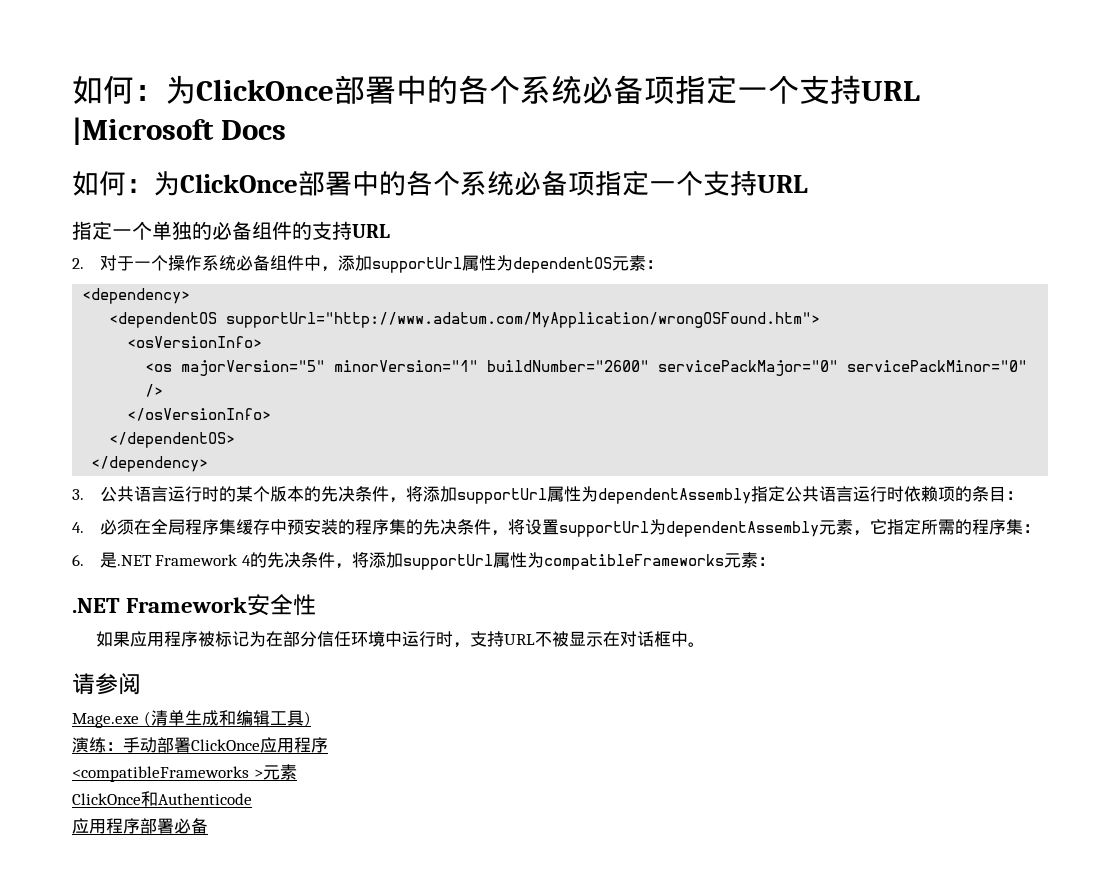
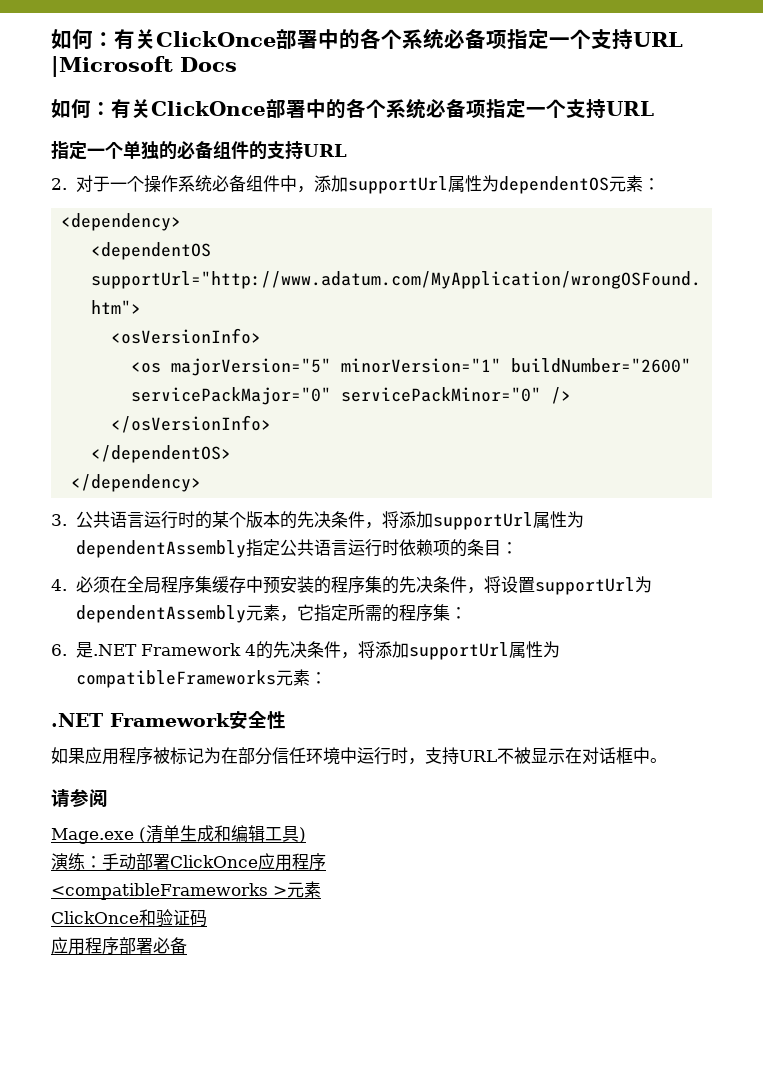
[72,75,196,104] 如何：为 -> [51,29,156,50] 如何：有关
[153,171,180,196] 为 -> [111,99,151,118] 有关
[158,793,252,805] Authenticode -> [156,909,207,927] 验证码

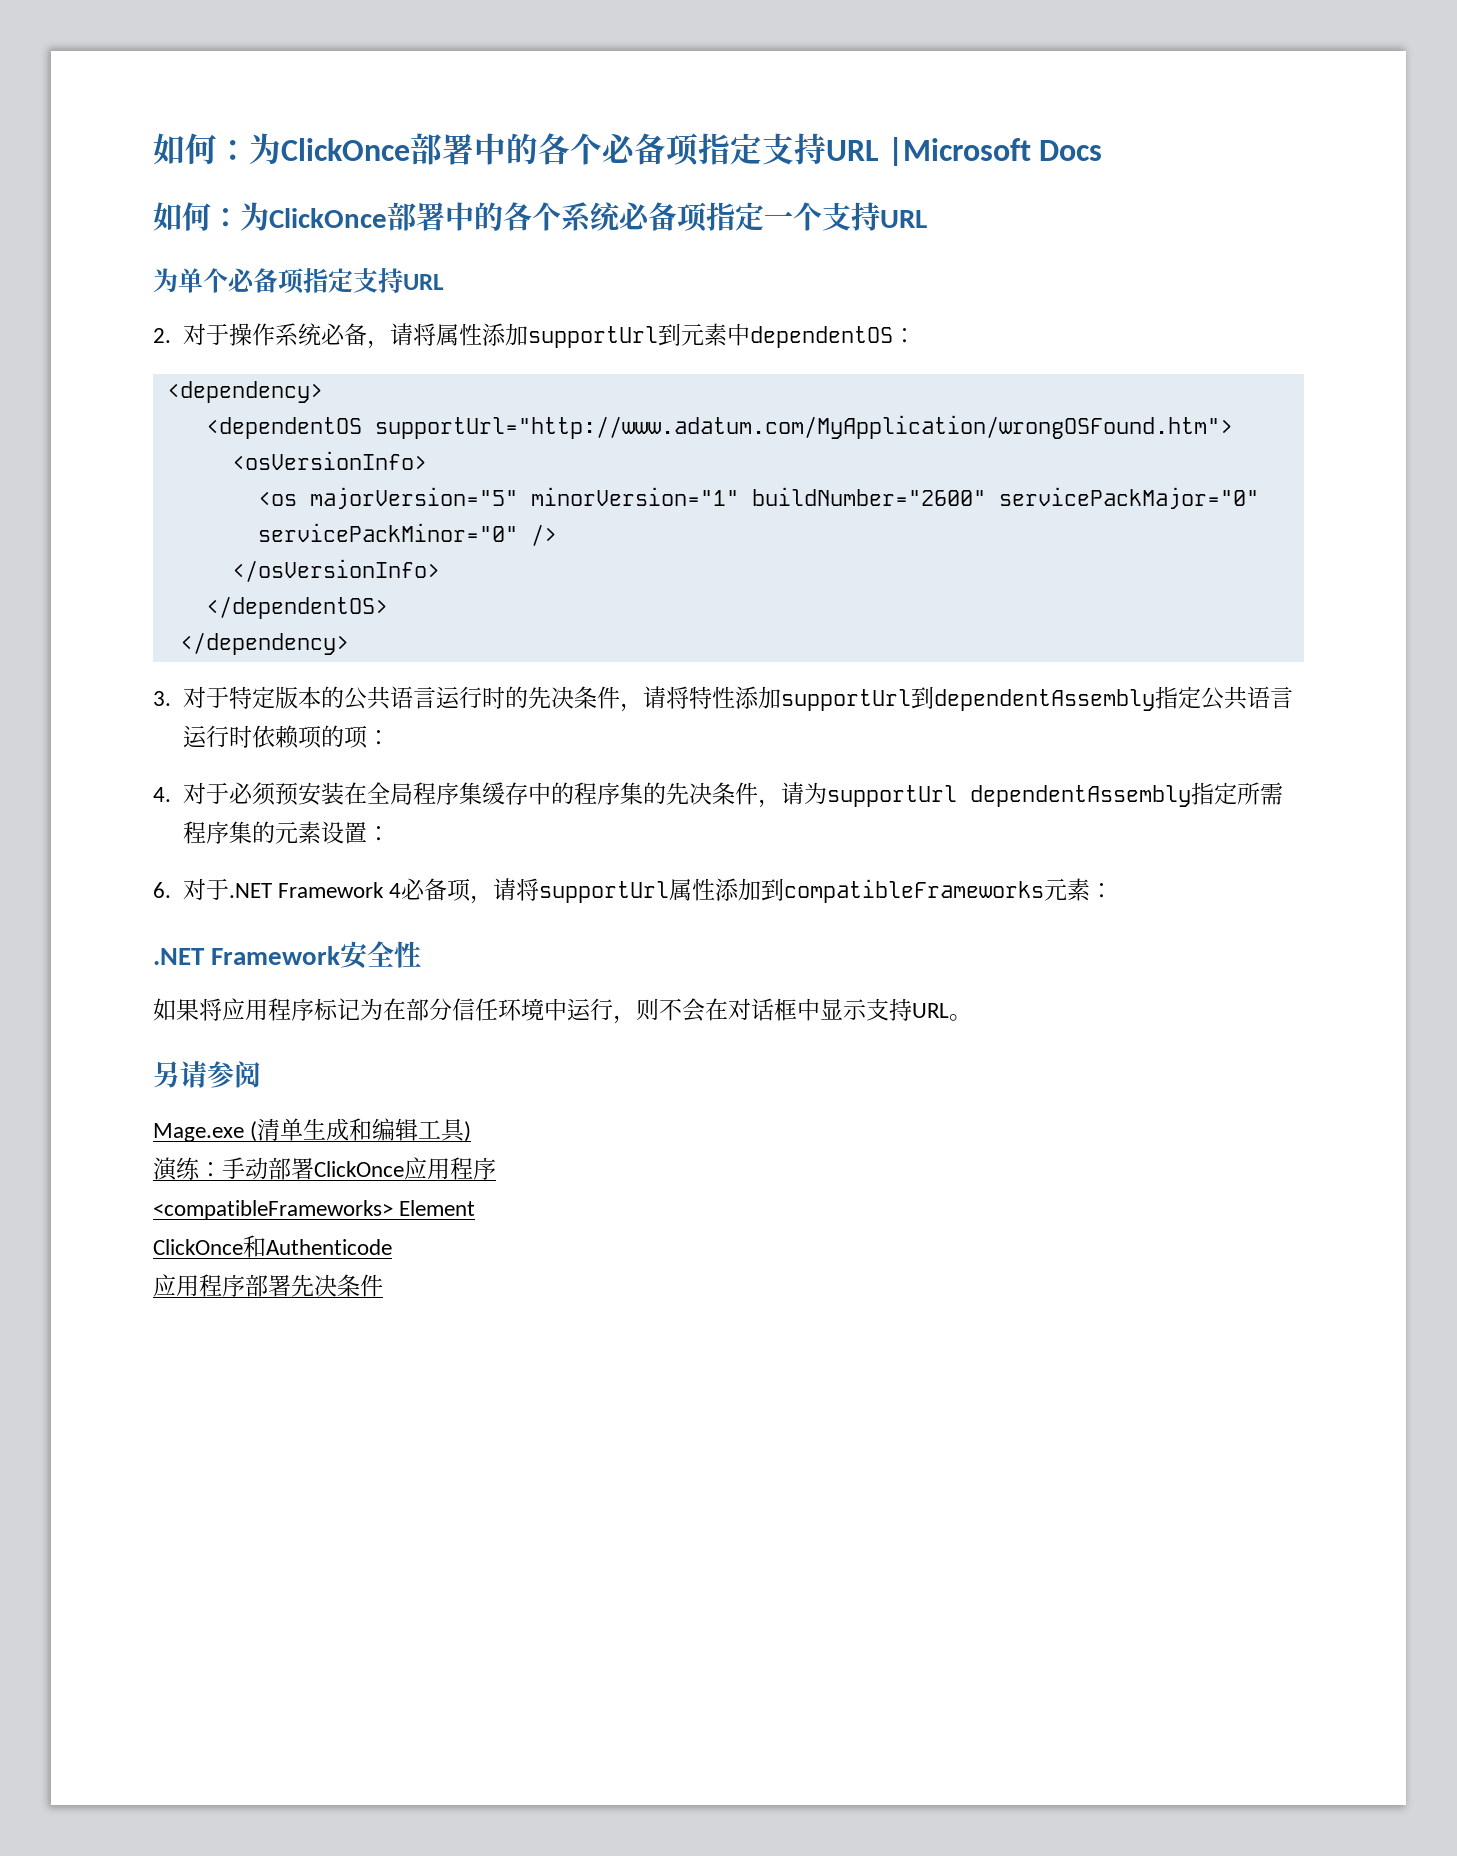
[51,28,591,50] 如何：有关ClickOnce部署中的各个系统必备项指定一个 -> [153,133,762,167] 如何：为ClickOnce部署中的各个必备项指定
[111,99,151,118] 有关 -> [240,202,269,231] 为
[51,140,267,160] 指定一个单独的必备组件的 -> [153,268,353,294] 为单个必备项指定
[109,176,144,192] 一个 -> (229, 334) none
[245,175,643,194] 组件中，添加supportUrl属性为dependentOS元素 -> [366,323,893,349] ，请将属性添加supportUrl到元素中dependentOS
(67, 520) none -> [182,686,344,709] 对于特定版本的
[211,511,584,530] 某个版本的先决条件，将添加supportUrl属性为 -> [527,686,934,712] 先决条件，请将特性添加supportUrl到
[466,539,501,556] 条目 -> [343,725,368,749] 项
[75,576,110,593] 必须 -> [182,782,344,806] 对于必须预安装
[262,576,314,594] 预安装 -> (551, 793) none
[483,576,652,595] [75,604,450,623] 将设置supportUrl为dependentAssembly元素，它指定所需的程序集 -> [780,782,1283,807] [182,821,367,844] 请为supportUrl dependentAssembly指定所需程序集的元素设置
[75,642,93,658] 是 -> [182,878,229,900] 对于
[255,641,560,660] 的先决条件，将添加supportUrl属性为 -> [400,878,784,904] 必备项，请将supportUrl属性添加到
[85,747,170,765] 应用程序被 -> [199,998,314,1021] 将应用程序
[391,747,650,765] 时，支持URL不被显示在对话框中 -> [613,998,949,1024] ，则不会在对话框中显示支持URL
(667, 760) none -> [153,1061,180,1088] 另
[51,881,321,900] <compatibleFrameworks >元素 -> [153,1200,476,1220] <compatibleFrameworks> Element
[156,909,207,927] 验证码 -> [266,1239,392,1255] Authenticode
[153,937,187,954] 必备 -> [291,1274,383,1297] 先决条件

